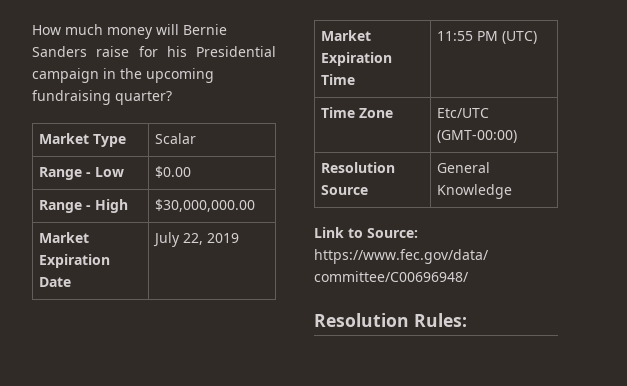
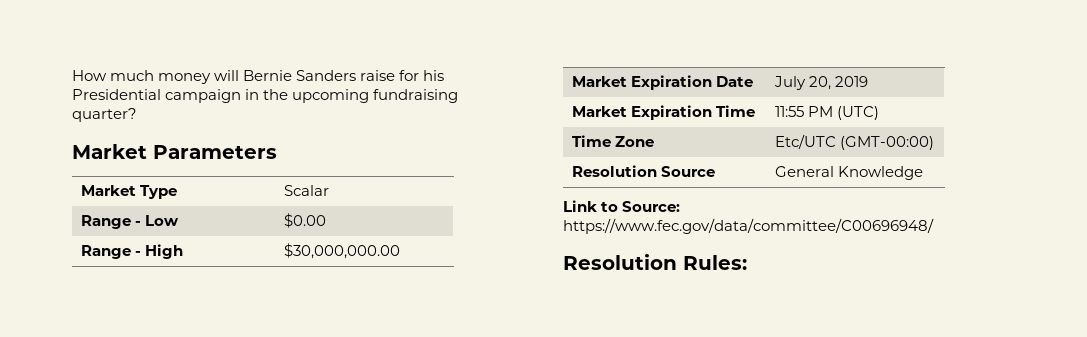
(172, 98) none -> [72,144,277,159] // Market Parameters
[182,233,203,245] 22, -> [808,76,831,90] 20,

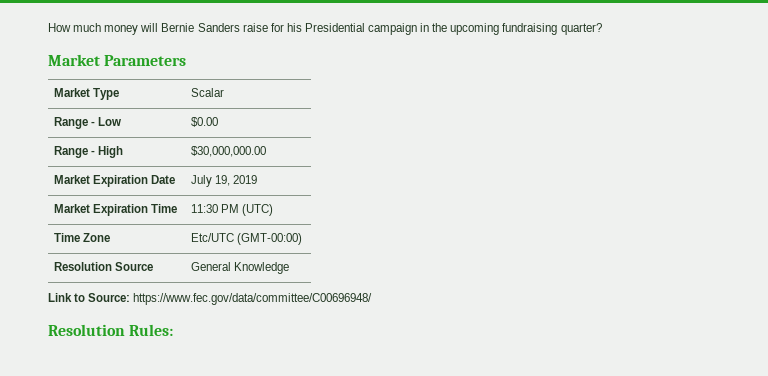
[808,76,831,90] 20, -> [214,175,230,186] 19,
[774,106,804,117] 11:55 -> [190,204,218,213] 11:30

